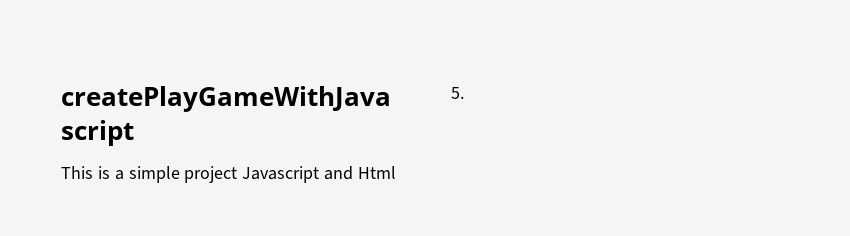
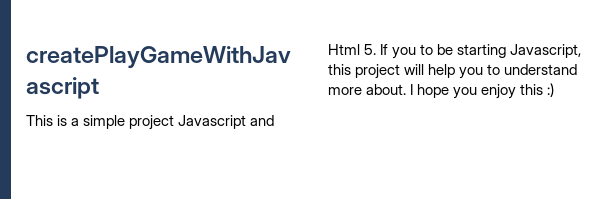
(464, 93) none -> [380,44,582,59] [328,64,578,79] [328,83,555,99] If you to be starting Javascript, this project will help you to understand more about. I hope you enjoy this :)

